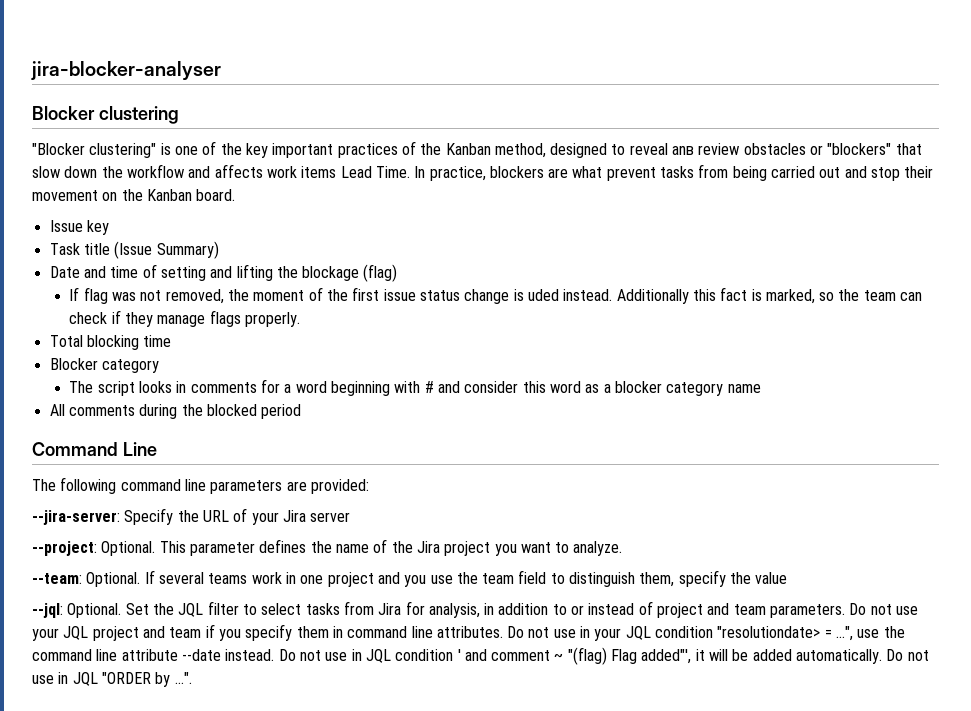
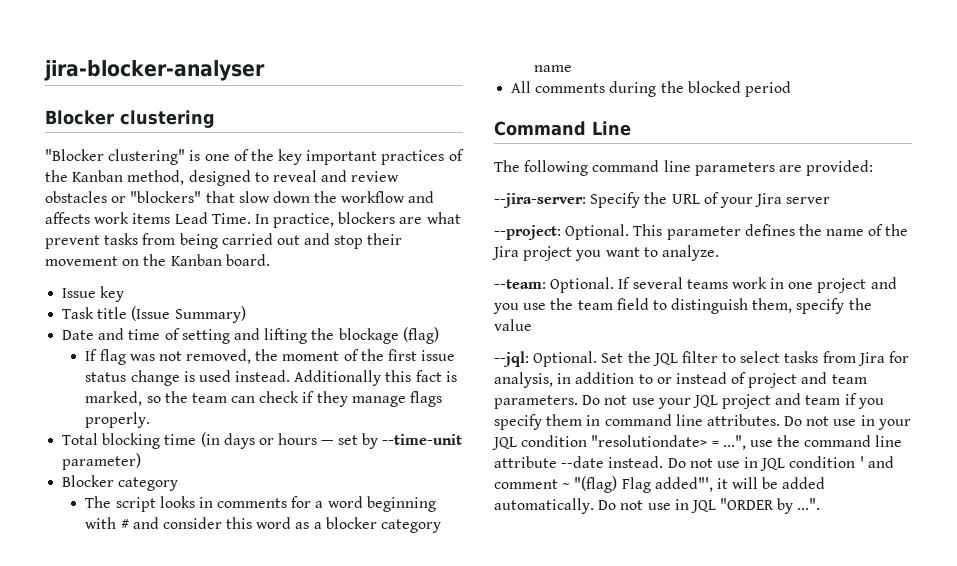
[672,146,695,155] anв -> [321,170,348,182] and
[527,289,559,301] uded -> [198,370,231,382] used
(172, 341) none -> [200,432,462,449] [62,453,142,470] (in days or hours — set by --time-unit parameter)

